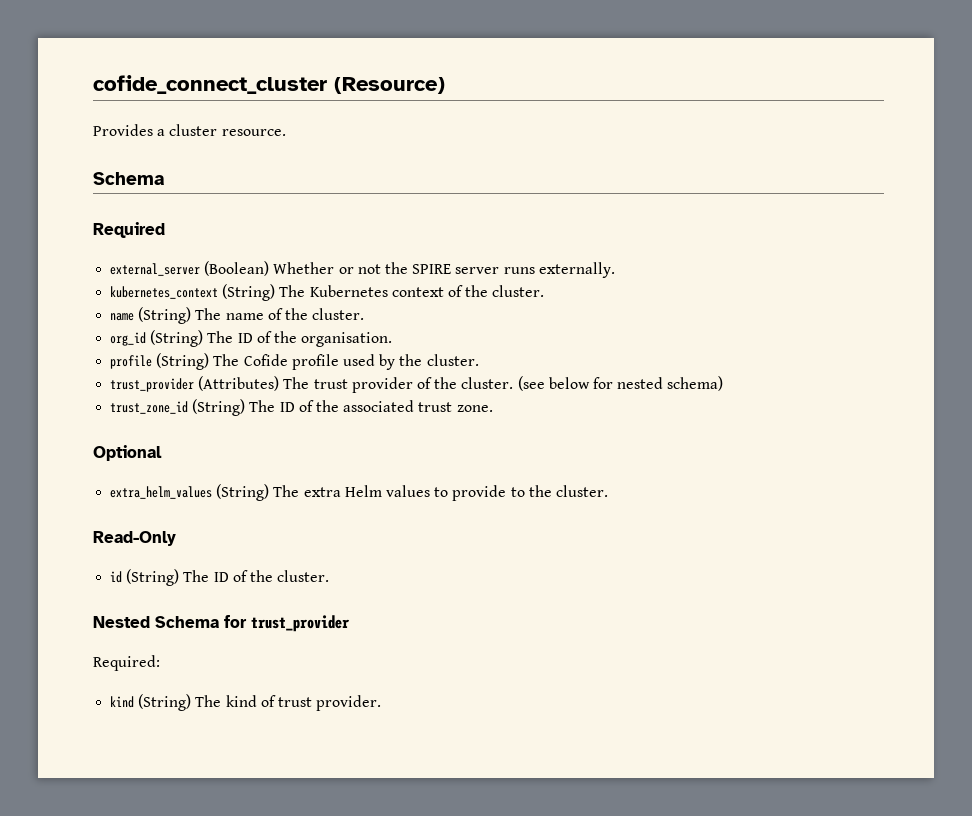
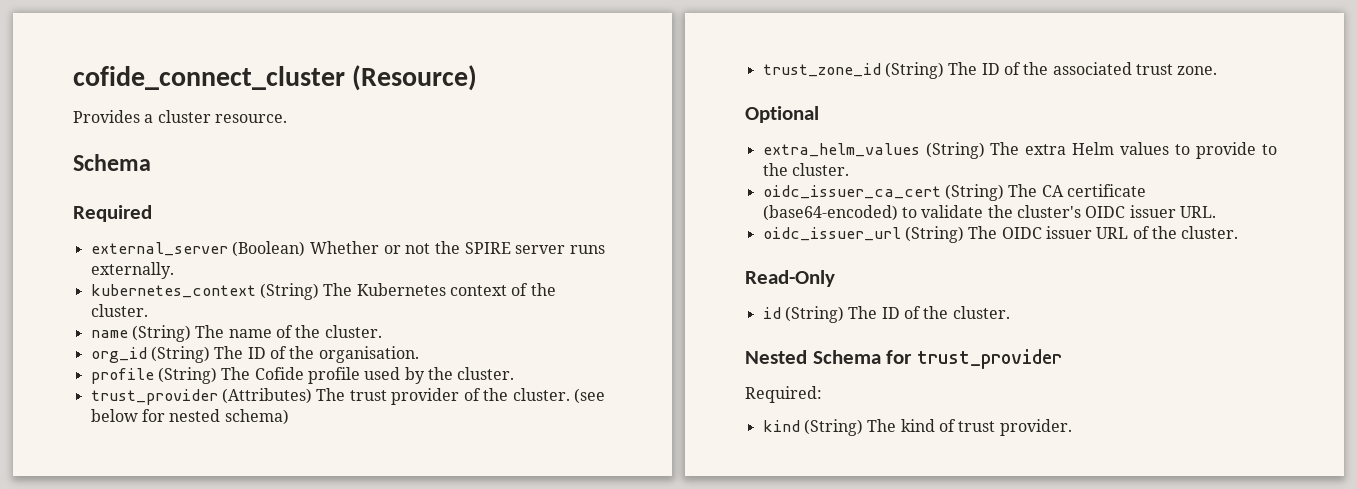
(608, 491) none -> [762,184,1146,201] [762,205,1216,221] [762,226,1239,243] // oidc_issuer_ca_cert (String) The CA certificate (base64-encoded) to validate the cluster's OIDC issuer URL. // oidc_issuer_url (String) The OIDC issuer URL of the cluster.

